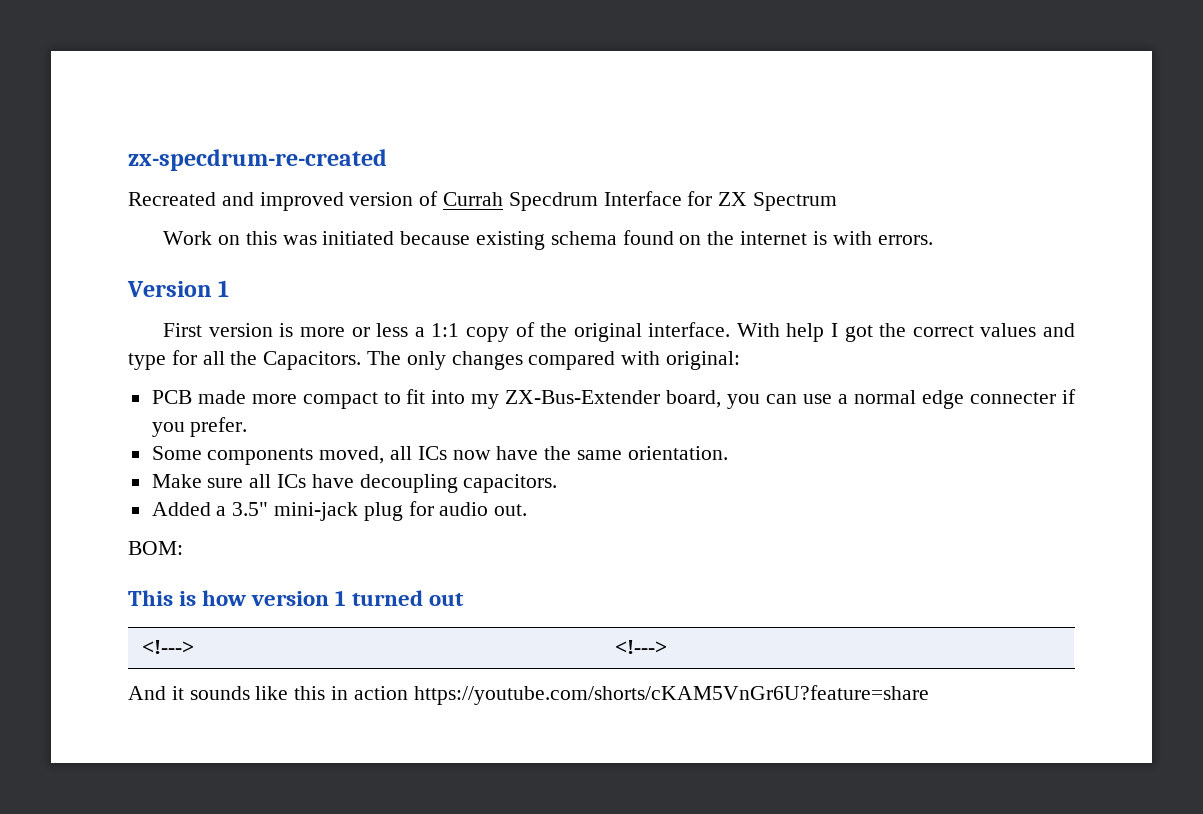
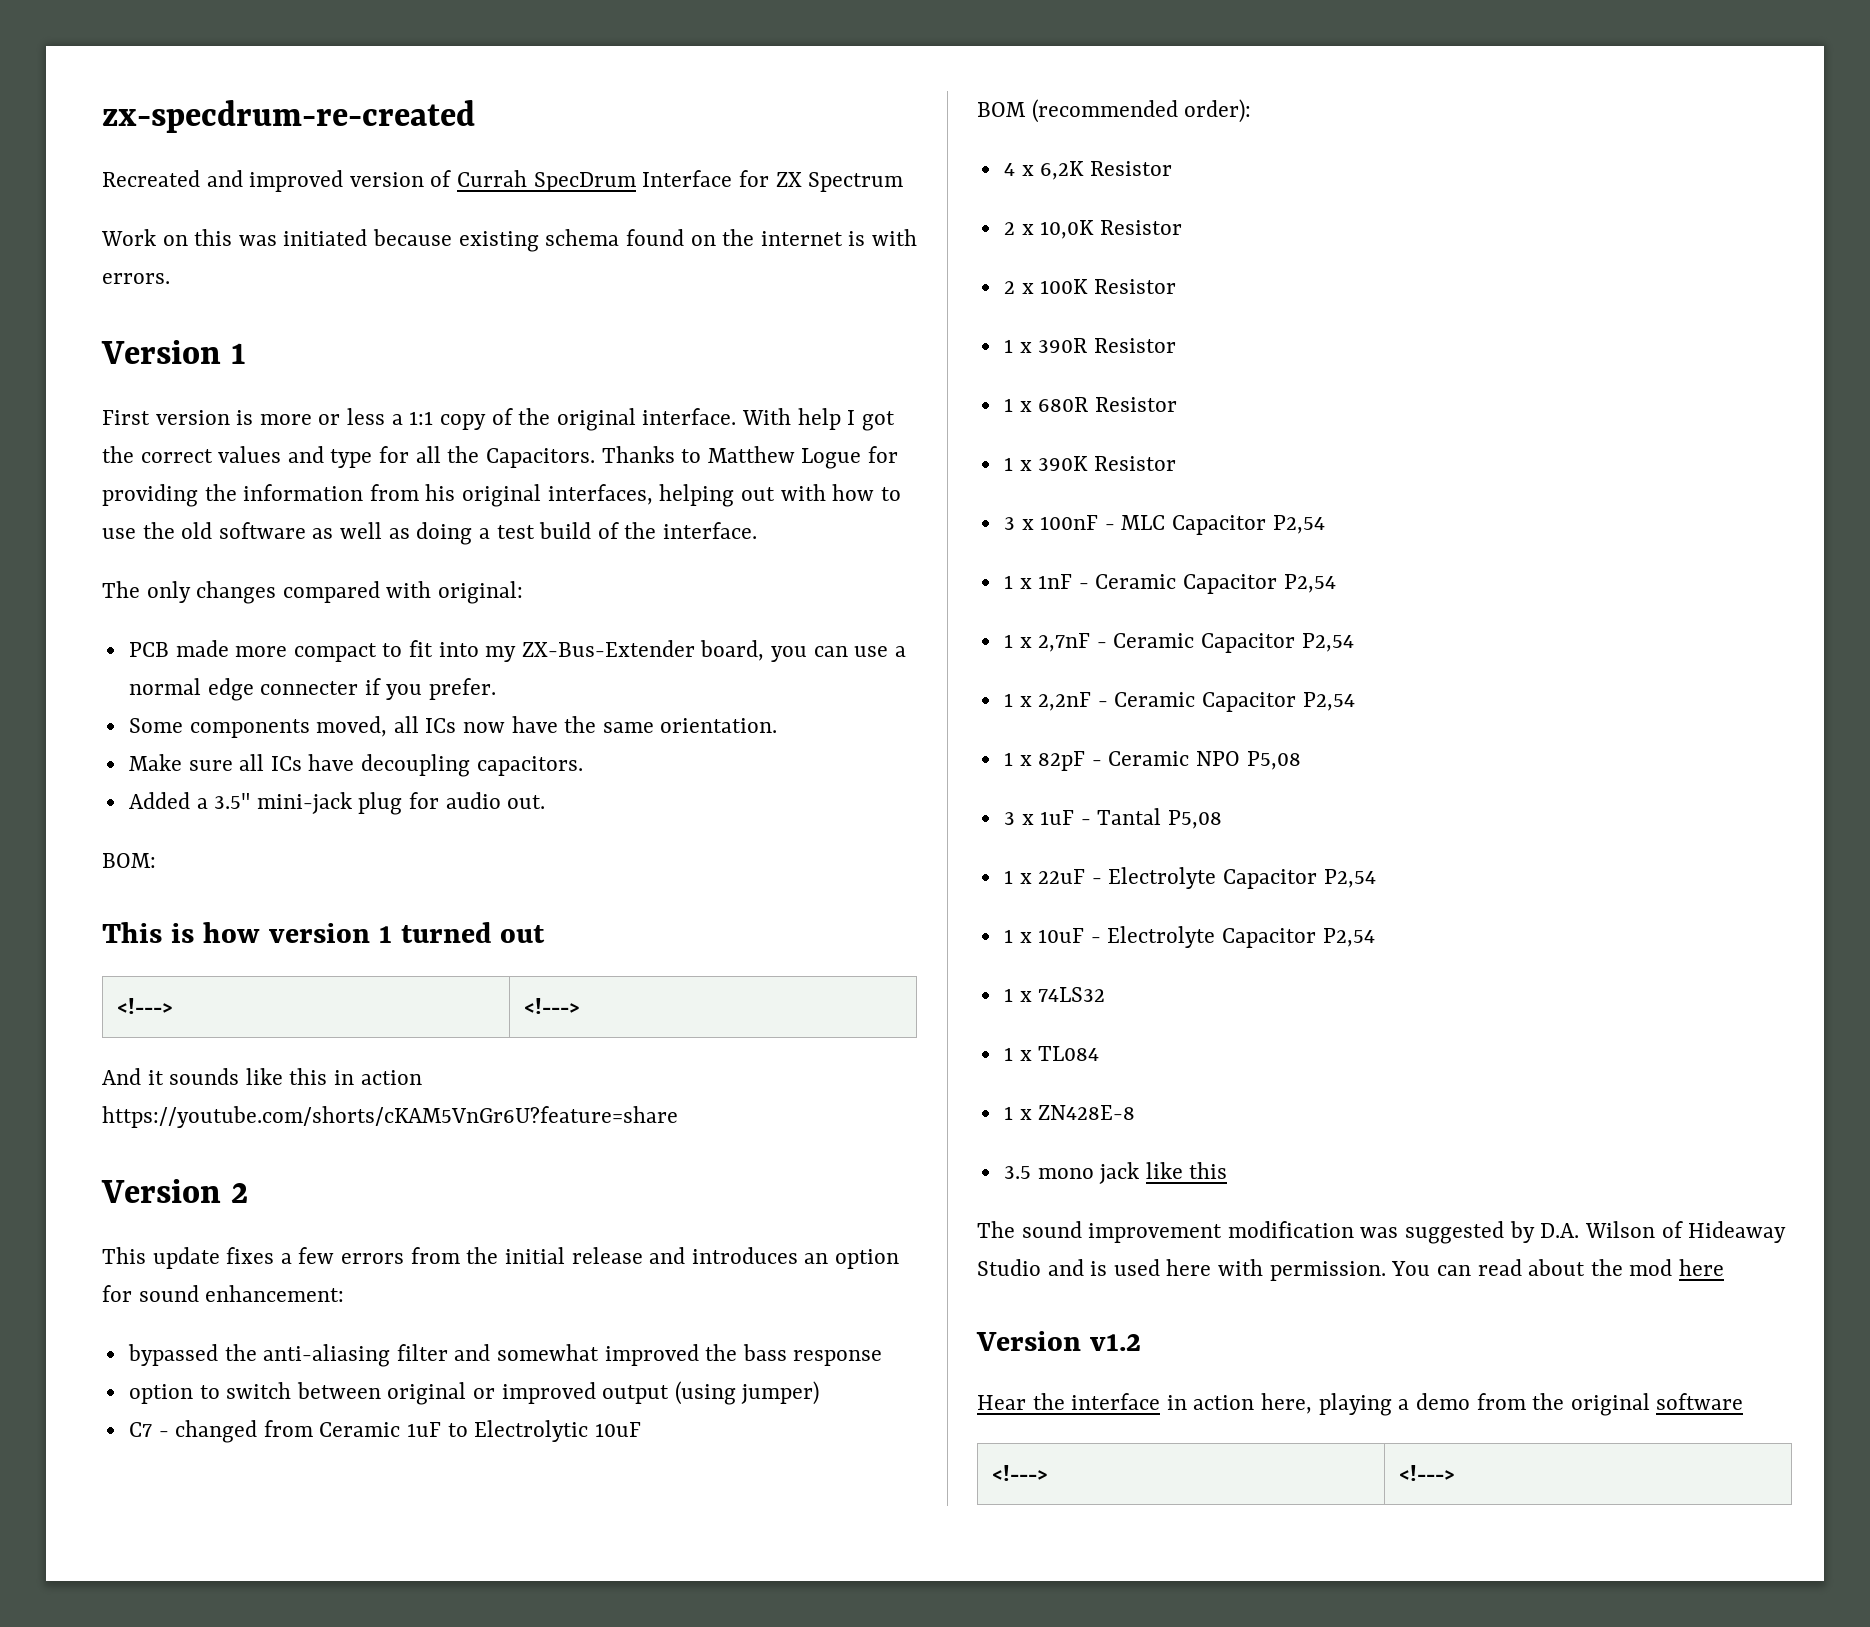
[508,192,598,211] Specdrum -> [533,172,636,192] SpecDrum
(362, 360) none -> [601,446,898,469] [102,484,901,507] [102,522,757,545] Thanks to Matthew Logue for providing the information from his original interfaces, helping out with how to use the old software as well as doing a test build of the interface. //
(929, 695) none -> [101,1179,249,1203] [102,1247,899,1269] [102,1285,345,1302] [127,1344,883,1367] [128,1381,820,1405] [128,1420,641,1443] [977,99,1252,123] [1003,161,1172,180] [1003,220,1182,239] [1003,279,1176,294] [1003,338,1176,353] [1003,397,1177,412] [1003,456,1176,471] [1003,515,1325,535] [1003,574,1336,594] [1003,633,1354,653] [1003,692,1355,712] [1003,751,1301,771] [1003,808,1223,829] [1003,867,1376,889] [1003,926,1375,948] [1003,987,1106,1002] [1003,1046,1100,1061] [1003,1105,1136,1120] [1003,1162,1228,1184] [977,1221,1787,1244] [977,1259,1724,1281] [976,1331,1141,1351] [977,1393,1744,1416] [992,1465,1049,1481] [1399,1465,1456,1481] // Version 2 // This update fixes a few errors from the initial release and introduces an option for sound enhancement: // bypassed the anti-aliasing filter and somewhat improved the bass response // option to switch between original or improved output (using jumper) // C7 - changed from Ceramic 1uF to Electrolytic 10uF // BOM (recommended order): // 4 x 6,2K Resistor // 2 x 10,0K Resistor // 2 x 100K Resistor // 1 x 390R Resistor // 1 x 680R Resistor // 1 x 390K Resistor // 3 x 100nF - MLC Capacitor P2,54 // 1 x 1nF - Ceramic Capacitor P2,54 // 1 x 2,7nF - Ceramic Capacitor P2,54 // 1 x 2,2nF - Ceramic Capacitor P2,54 // 1 x 82pF - Ceramic NPO P5,08 // 3 x 1uF - Tantal P5,08 // 1 x 22uF - Electrolyte Capacitor P2,54 // 1 x 10uF - Electrolyte Capacitor P2,54 // 1 x 74LS32 // 1 x TL084 // 1 x ZN428E-8 // 3.5 mono jack like this // The sound improvement modification was suggested by D.A. Wilson of Hideaway Studio and is used here with permission. You can read about the mod here // Version v1.2 // Hear the interface in action here, playing a demo from the original software // <!---> | <!--->

